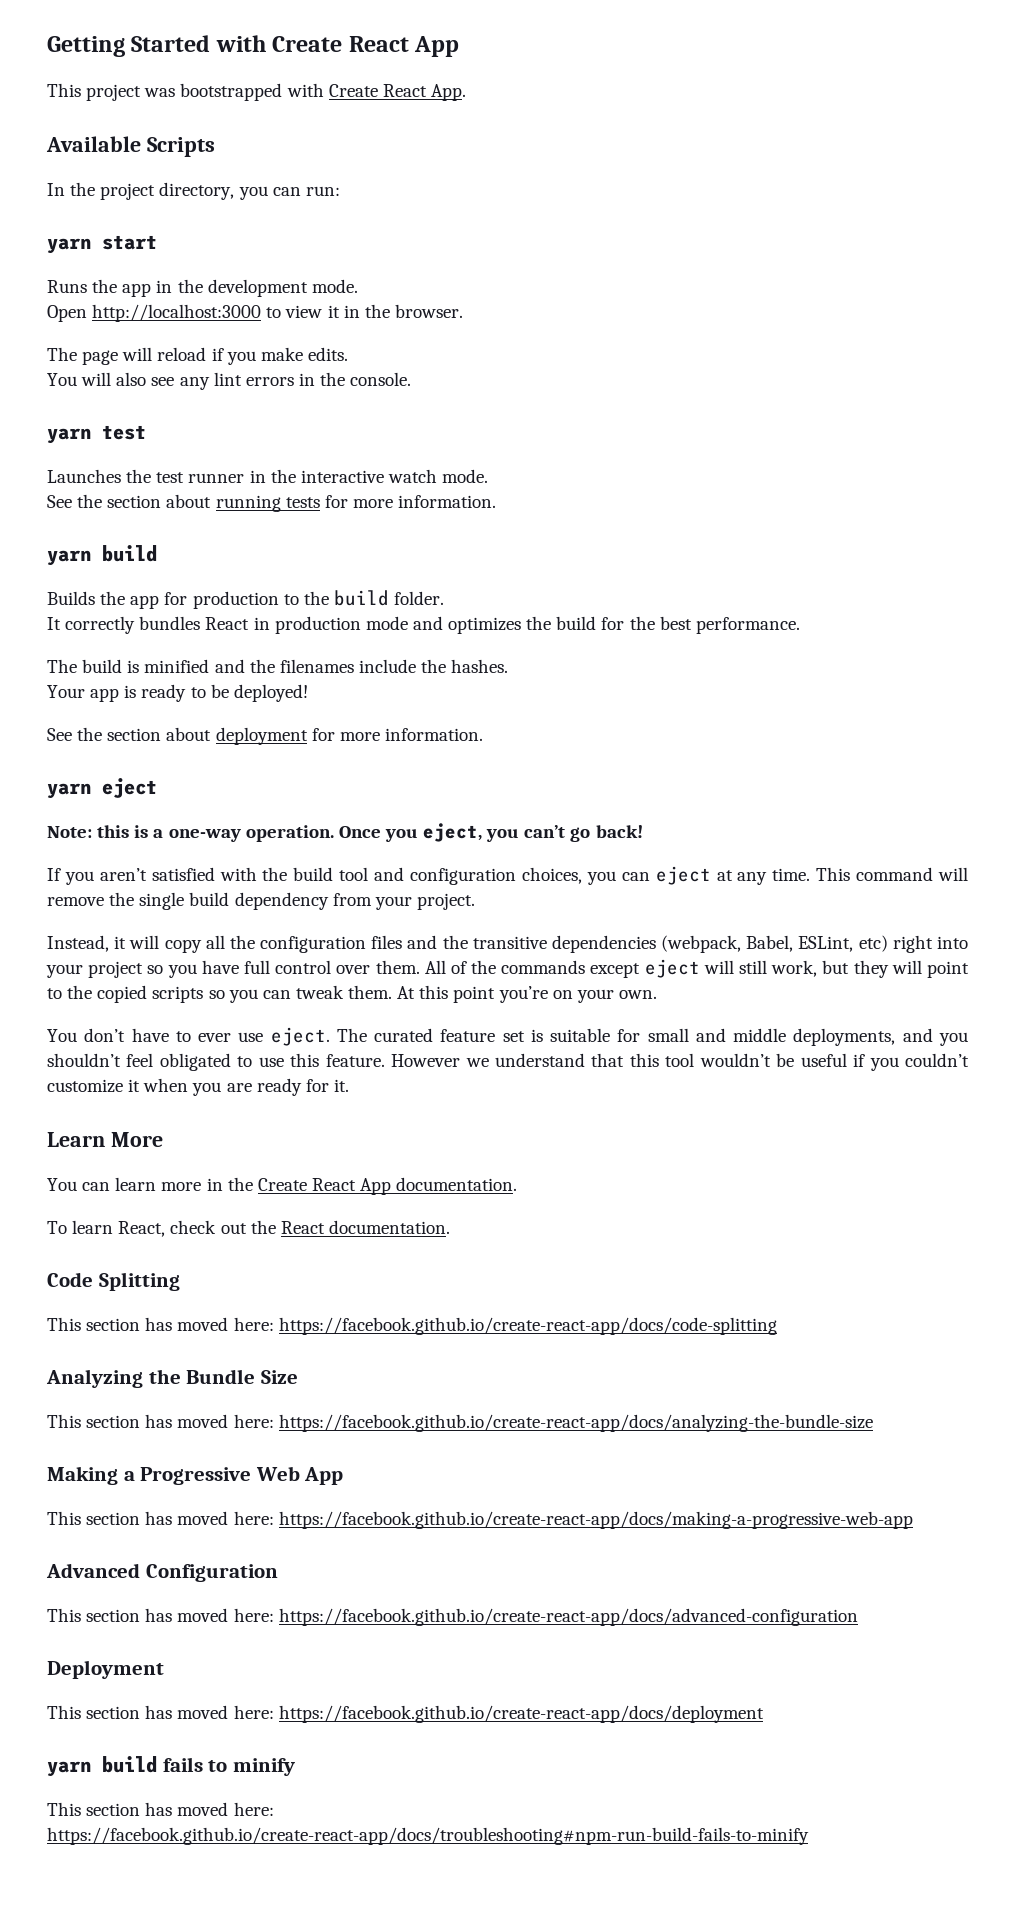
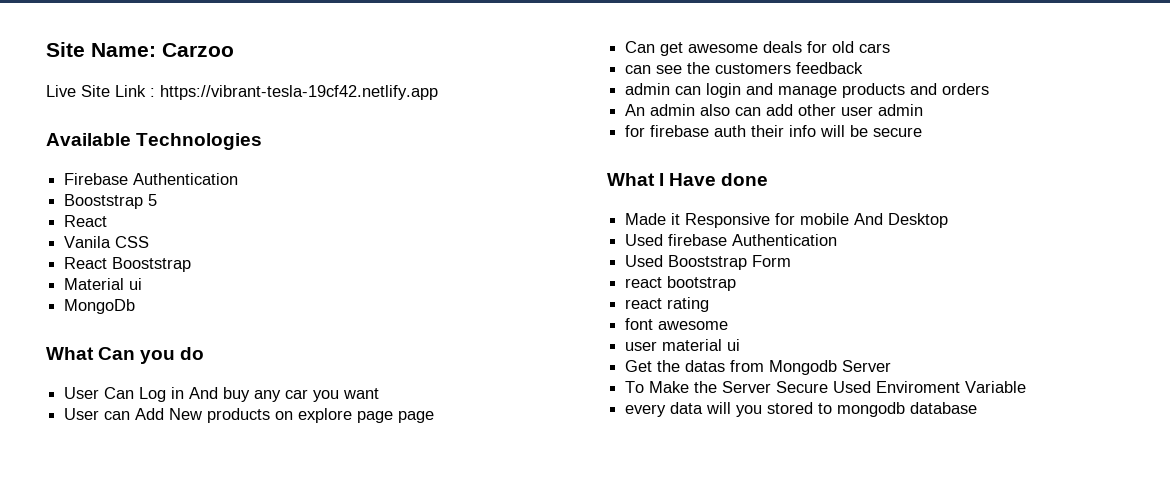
[47,35,460,57] [47,83,466,101] [46,136,215,157] [47,182,340,200] [47,235,157,254] [47,279,358,297] [47,304,463,322] [47,347,348,365] [47,372,412,390] [47,425,146,444] [47,469,489,483] [47,494,497,512] [47,545,157,566] [47,590,445,609] [47,616,800,634] [47,659,509,673] [47,684,308,702] [47,727,483,745] [47,778,157,799] [47,823,643,842] [47,866,969,885] [47,892,475,910] [47,935,968,953] [46,959,969,978] [47,985,657,1003] [47,1027,969,1046] [47,1053,970,1071] [47,1078,349,1096] [47,1132,163,1147] [47,1177,518,1195] [47,1220,450,1237] [47,1272,180,1291] [47,1317,777,1335] [46,1369,298,1388] [47,1414,873,1432] [47,1466,344,1485] [47,1511,913,1529] [46,1563,278,1582] [47,1608,858,1626] [47,1660,164,1679] [47,1705,764,1723] [47,1756,295,1777] [47,1802,274,1816] [47,1827,809,1845] Getting Started with Create React App // This project was bootstrapped with Create React App. // Available Scripts // In the project directory, you can run: // yarn start // Runs the app in the development mode. // Open http://localhost:3000 to view it in the browser. // The page will reload if you make edits. // You will also see any lint errors in the console. // yarn test // Launches the test runner in the interactive watch mode. // See the section about running tests for more information. // yarn build // Builds the app for production to the build folder. // It correctly bundles React in production mode and optimizes the build for the best performance. // The build is minified and the filenames include the hashes. // Your app is ready to be deployed! // See the section about deployment for more information. // yarn eject // Note: this is a one-way operation. Once you eject, you can’t go back! // If you aren’t satisfied with the build tool and configuration choices, you can eject at any time. This command will remove the single build dependency from your project. // Instead, it will copy all the configuration files and the transitive dependencies (webpack, Babel, ESLint, etc) right into your project so you have full control over them. All of the commands except eject will still work, but they will point to the copied scripts so you can tweak them. At this point you’re on your own. // You don’t have to ever use eject. The curated feature set is suitable for small and middle deployments, and you shouldn’t feel obligated to use this feature. However we understand that this tool wouldn’t be useful if you couldn’t customize it when you are ready for it. // Learn More // You can learn more in the Create React App documentation. // To learn React, check out the React documentation. // Code Splitting // This section has moved here: https://facebook.github.io/create-react-app/docs/code-splitting // Analyzing the Bundle Size // This section has moved here: https://facebook.github.io/create-react-app/docs/analyzing-the-bundle-size // Making a Progressive Web App // This section has moved here: https://facebook.github.io/create-react-app/docs/making-a-progressive-web-app // Advanced Configuration // This section has moved here: https://facebook.github.io/create-react-app/docs/advanced-configuration // Deployment // This section has moved here: https://facebook.github.io/create-react-app/docs/deployment // yarn build fails to minify // This section has moved here: https://facebook.github.io/create-react-app/docs/troubleshooting#npm-run-build-fails-to-minify -> [46,42,234,57] [46,85,438,100] [46,133,263,150] [64,173,239,185] [64,194,158,209] [64,215,108,227] [64,236,150,248] [64,257,192,272] [64,278,143,290] [64,299,136,314] [46,347,205,364] [64,387,380,402] [64,408,435,423] [625,41,891,56] [625,62,864,74] [625,83,990,98] [625,104,924,116] [625,125,923,137] [607,173,769,186] [625,213,949,228] [625,234,838,246] [625,255,792,270] [625,276,737,291] [625,297,710,312] [625,318,729,330] [625,339,741,351] [625,360,892,375] [625,381,1027,393] [625,402,978,417] Site Name: Carzoo // Live Site Link : https://vibrant-tesla-19cf42.netlify.app // Available Technologies // Firebase Authentication // Booststrap 5 // React // Vanila CSS // React Booststrap // Material ui // MongoDb // What Can you do // User Can Log in And buy any car you want // User can Add New products on explore page page // Can get awesome deals for old cars // can see the customers feedback // admin can login and manage products and orders // An admin also can add other user admin // for firebase auth their info will be secure // What I Have done // Made it Responsive for mobile And Desktop // Used firebase Authentication // Used Booststrap Form // react bootstrap // react rating // font awesome // user material ui // Get the datas from Mongodb Server // To Make the Server Secure Used Enviroment Variable // every data will you stored to mongodb database

